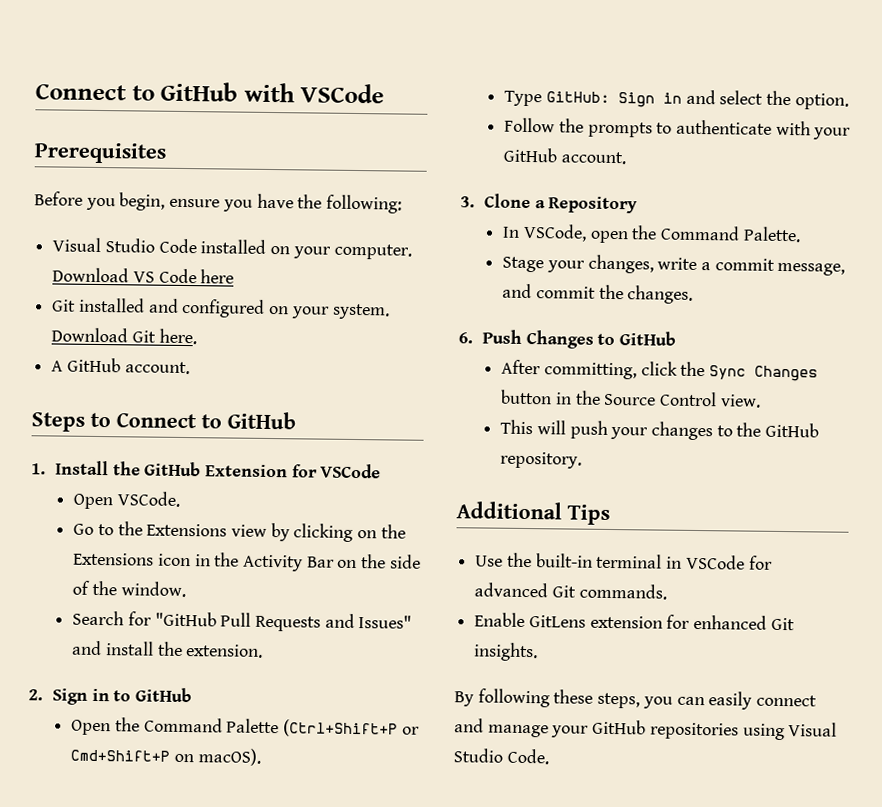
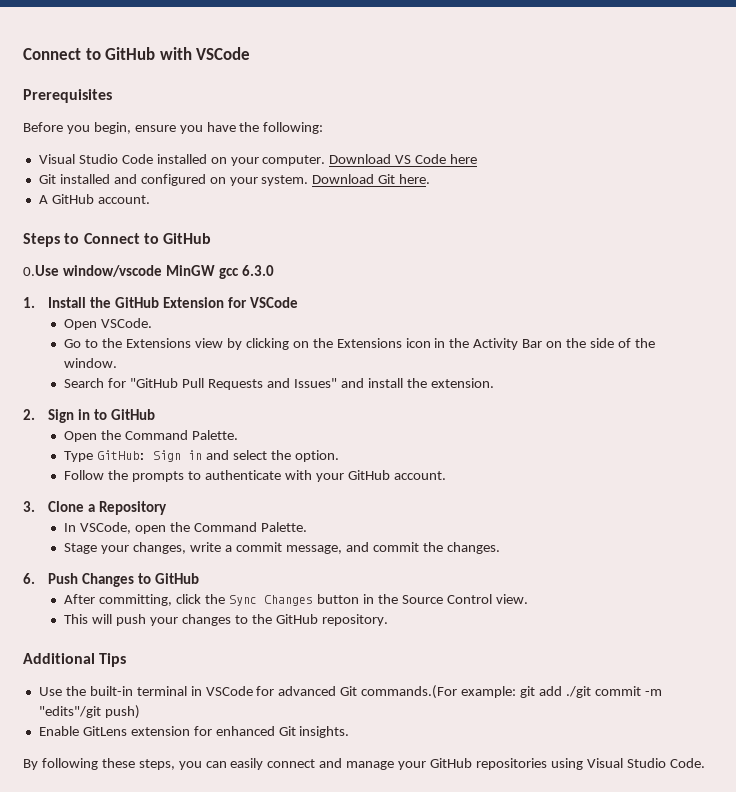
(296, 420) none -> [23,265,274,279] // 0.Use window/vscode MinGW gcc 6.3.0
[226,718,420,738] [70,748,261,766] Palette (Ctrl+Shift+P or Cmd+Shift+P on macOS). -> [192,430,239,440] Palette.
[578,583,667,600] commands. -> [361,685,662,699] [38,705,140,719] commands.(For example: git add ./git commit -m "edits"/git push)

